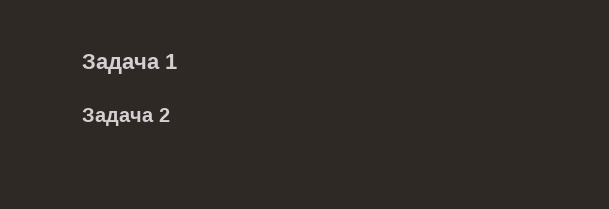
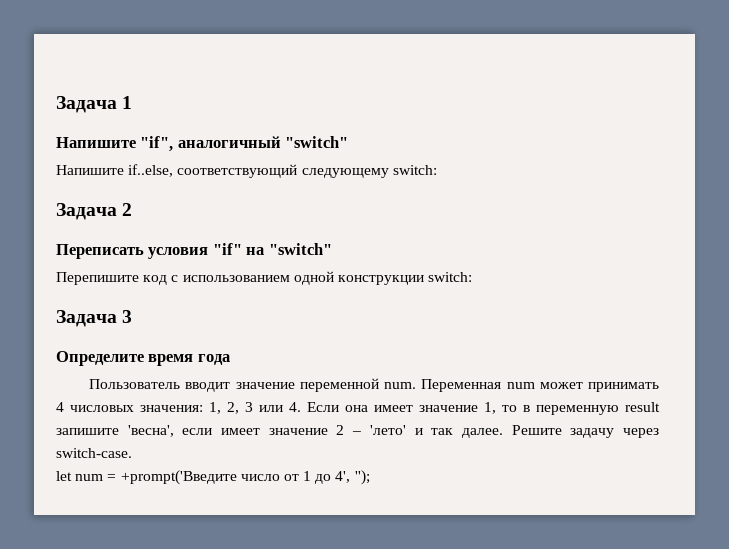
[82,108,170,126] Задача 2 -> [56,136,349,152] [56,164,437,178] [56,203,133,220] [56,243,332,259] [56,271,473,285] [56,310,133,327] [56,351,230,366] [89,378,659,392] [56,402,660,415] [56,425,659,438] [56,448,132,458] [56,470,370,485] Напишите "if", аналогичный "switch" // Напишите if..else, соответствующий следующему switch: // Задача 2 // Переписать условия "if" на "switch" // Перепишите код с использованием одной конструкции switch: // Задача 3 // Определите время года // Пользователь вводит значение переменной num. Переменная num может принимать 4 числовых значения: 1, 2, 3 или 4. Если она имеет значение 1, то в переменную result запишите 'весна', если имеет значение 2 – 'лето' и так далее. Решите задачу через switch-case. // let num = +prompt('Введите число от 1 до 4', '');

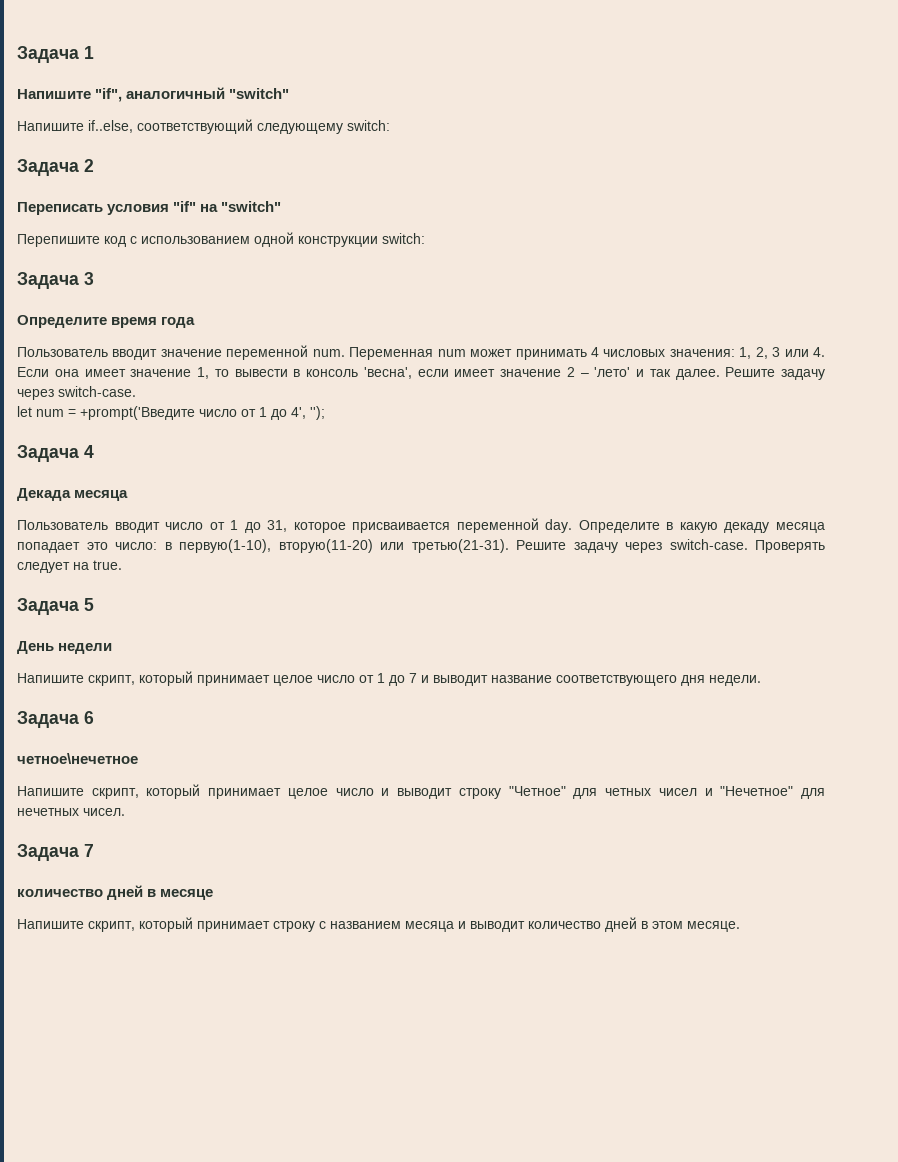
[523,402,660,415] [56,428,119,435] в переменную result запишите -> [234,369,358,377] вывести в консоль
(370, 477) none -> [17,445,94,462] [17,488,129,501] [17,518,825,533] [17,539,825,553] [17,560,122,573] [17,598,94,615] [17,641,113,654] [17,671,761,686] [17,711,94,728] [17,753,138,764] [17,784,826,799] [17,808,125,816] [17,844,94,861] [17,885,214,900] [17,917,740,932] // Задача 4 // Декада месяца // Пользователь вводит число от 1 до 31, которое присваивается переменной day. Определите в какую декаду месяца попадает это число: в первую(1-10), вторую(11-20) или третью(21-31). Решите задачу через switch-case. Проверять следует на true. // Задача 5 // День недели // Напишите скрипт, который принимает целое число от 1 до 7 и выводит название соответствующего дня недели. // Задача 6 // четное\нечетное // Напишите скрипт, который принимает целое число и выводит строку "Четное" для четных чисел и "Нечетное" для нечетных чисел. // Задача 7 // количество дней в месяце // Напишите скрипт, который принимает строку с названием месяца и выводит количество дней в этом месяце.

